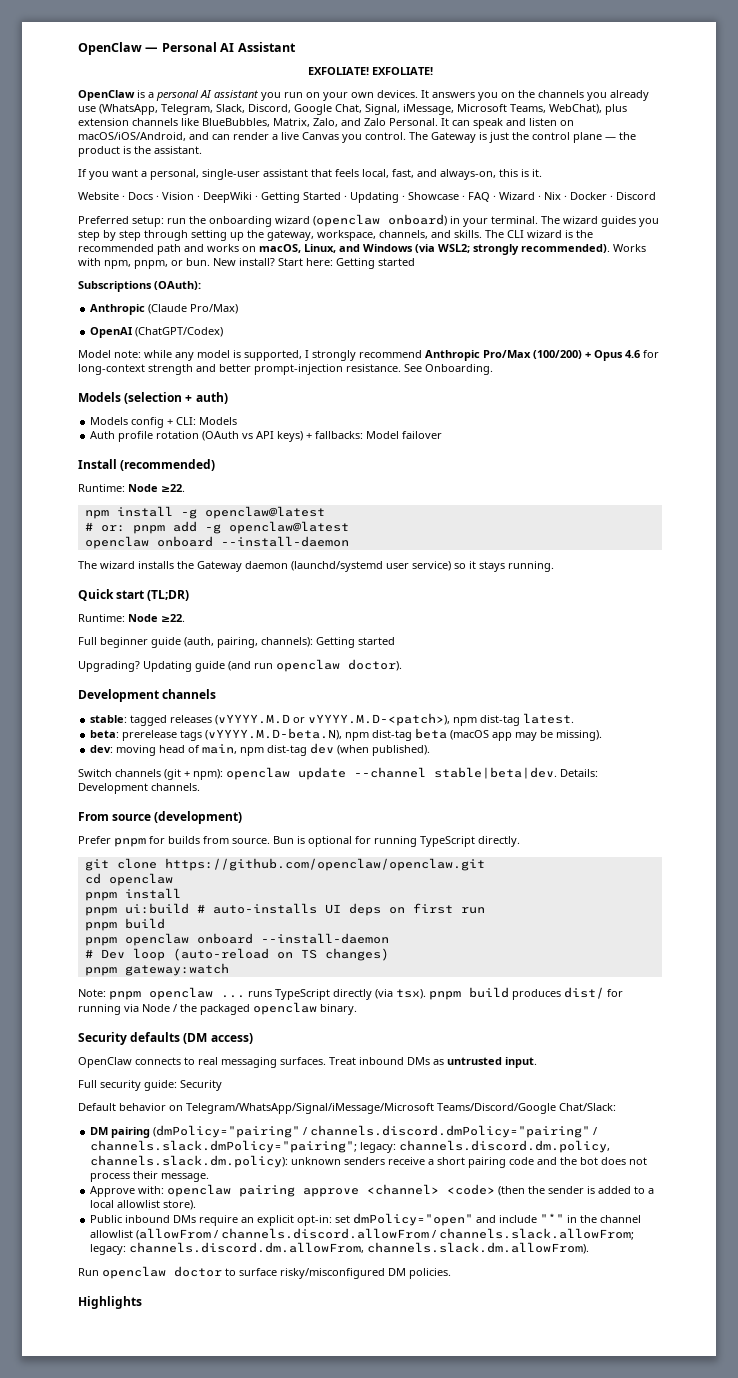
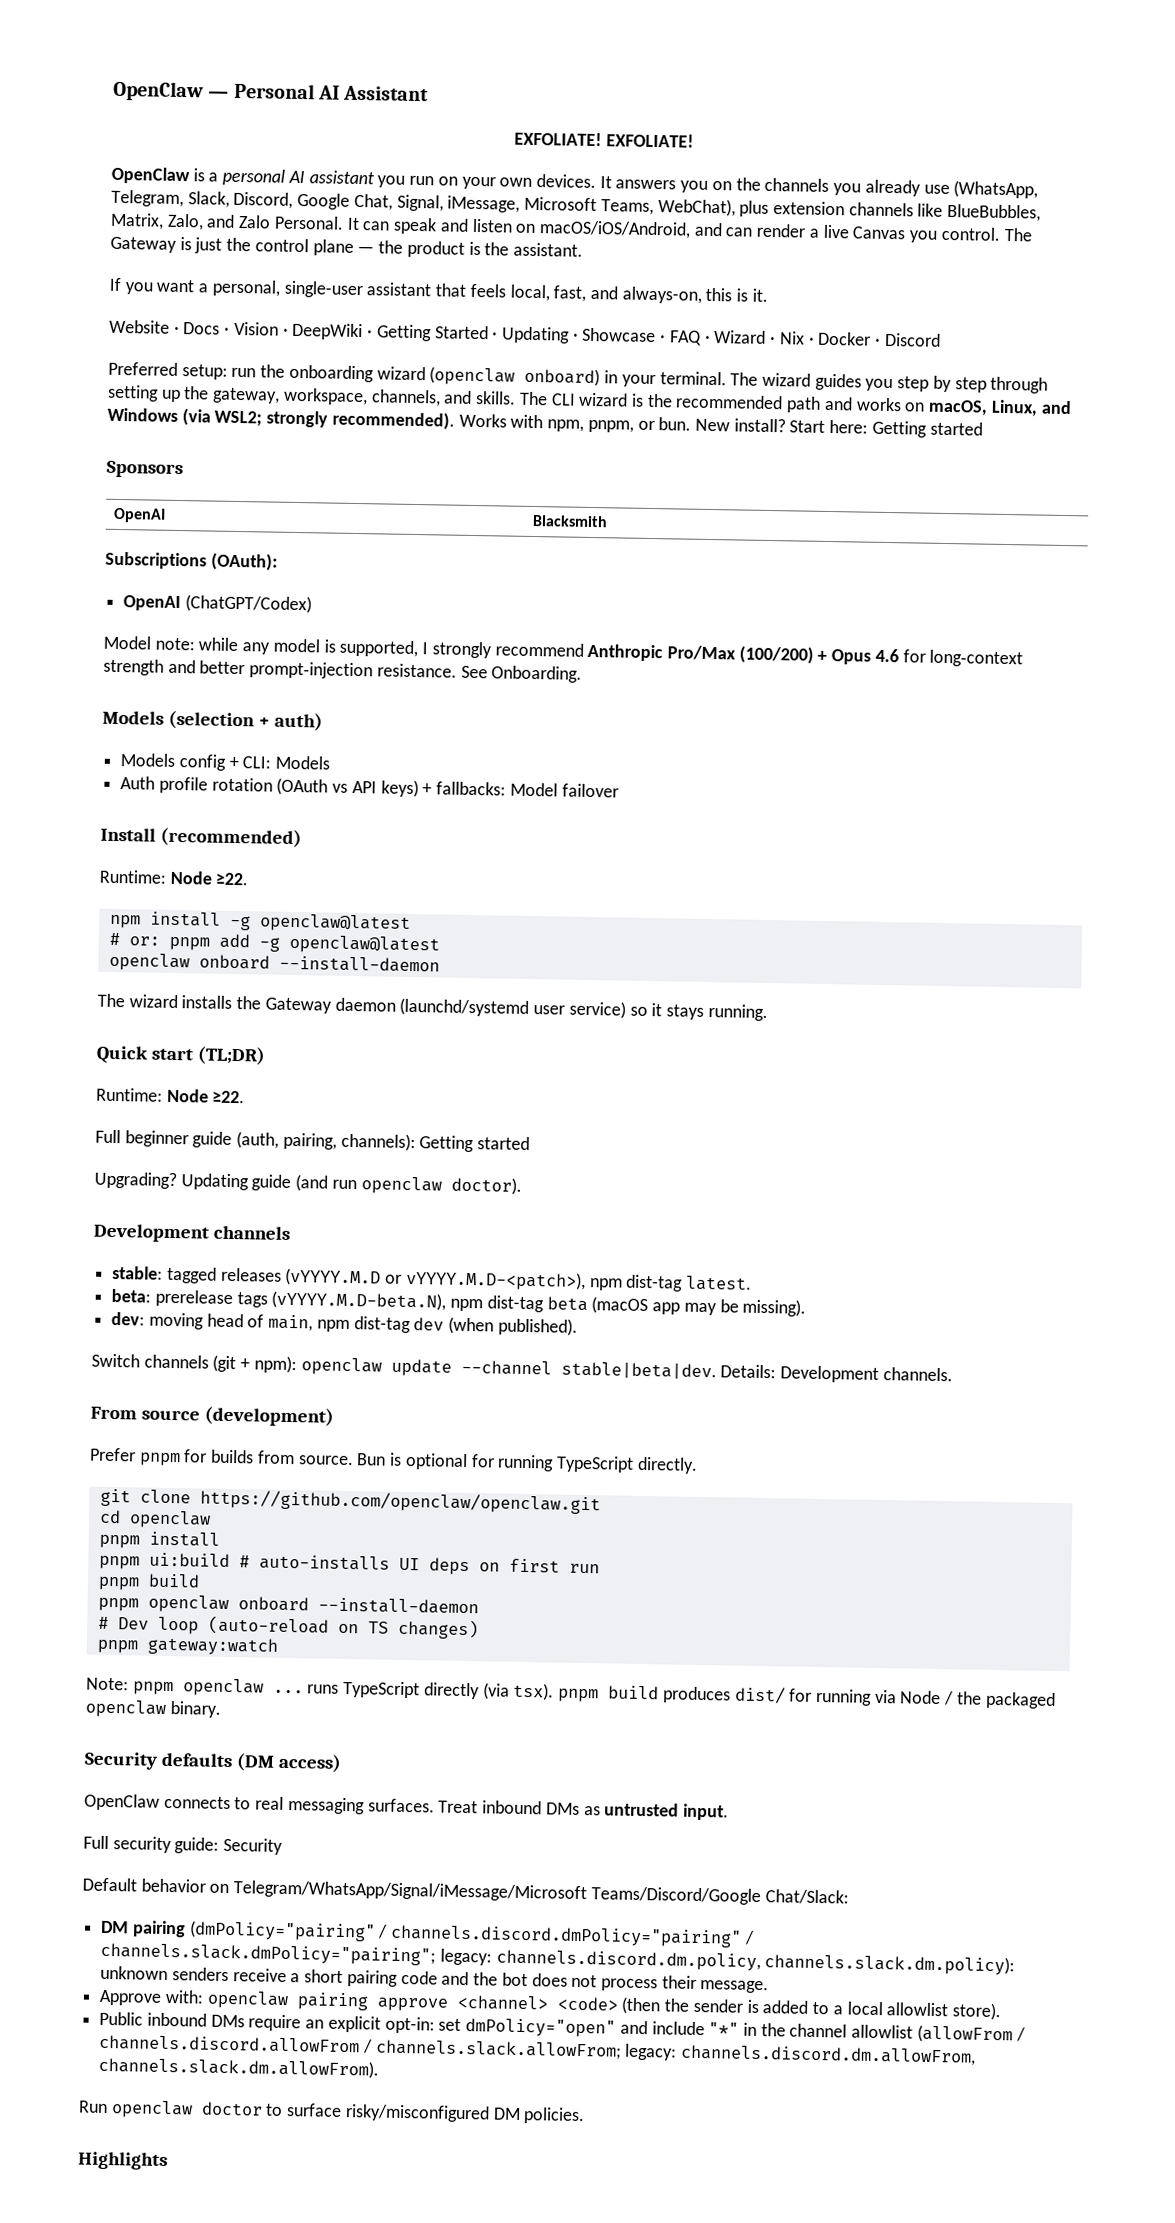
(415, 262) none -> [106,460,183,479] [112,507,166,523] [531,514,608,528] // Sponsors // OpenAI | Blacksmith
[90,304,239,315] // Anthropic (Claude Pro/Max) -> (278, 561) none

